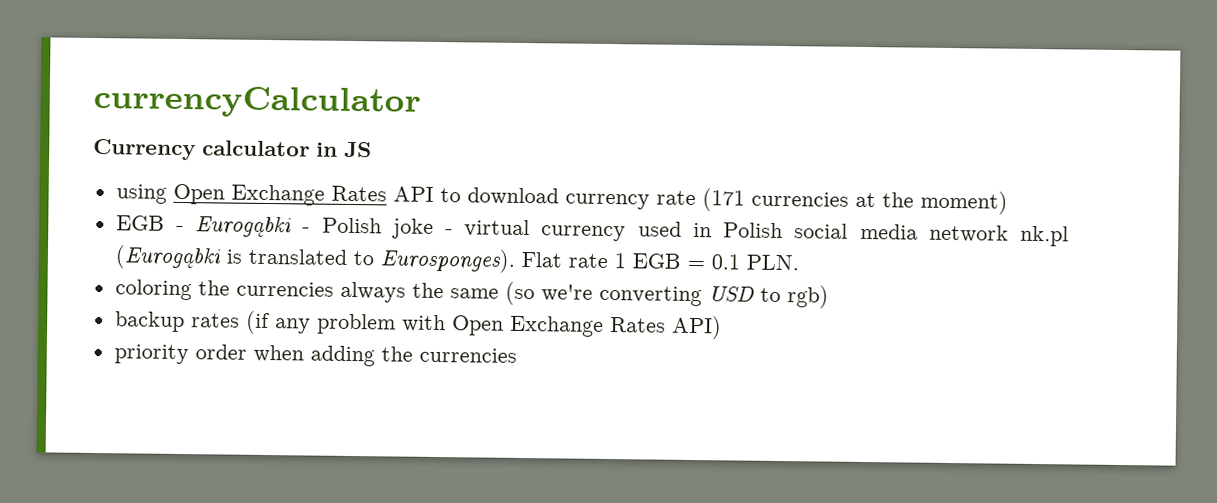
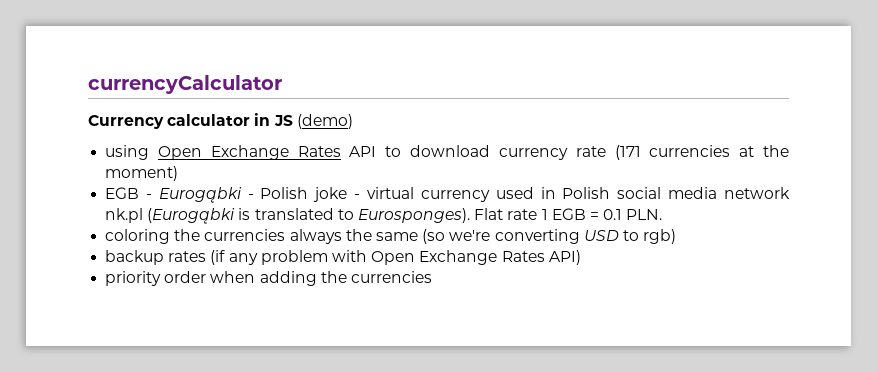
(372, 149) none -> [296,114,353,129] (demo)

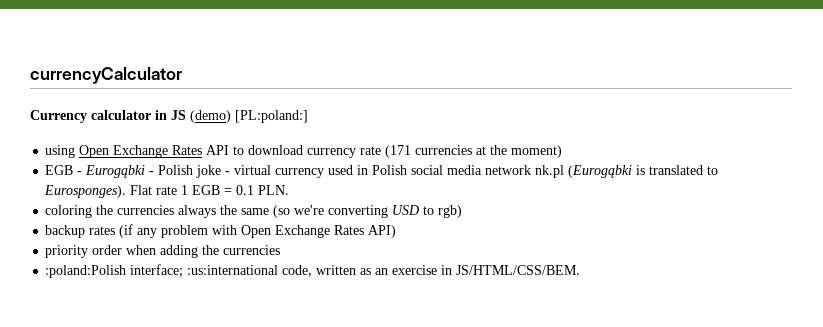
(353, 121) none -> [235,110,308,123] [PL:poland:]
(432, 277) none -> [45,264,581,278] // :poland:Polish interface; :us:international code, written as an exercise in JS/HTML/CSS/BEM.

